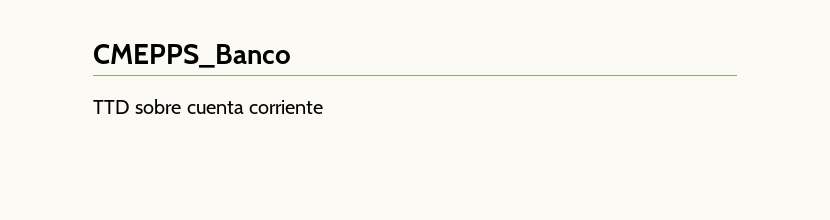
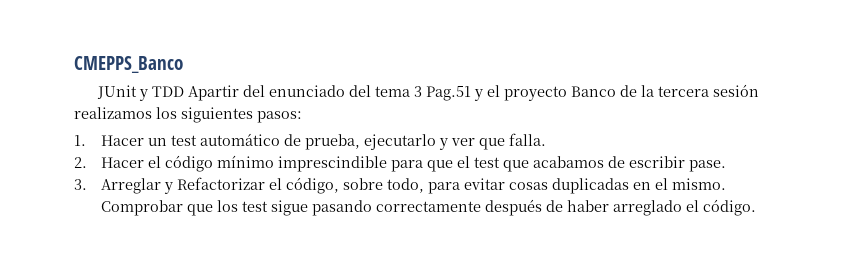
[93,99,324,114] TTD sobre cuenta corriente -> [96,84,759,101] [74,107,302,123] [74,133,547,150] [74,155,727,172] [74,177,727,194] [101,199,757,216] JUnit y TDD Apartir del enunciado del tema 3 Pag.51 y el proyecto Banco de la tercera sesión realizamos los siguientes pasos: // 1. Hacer un test automático de prueba, ejecutarlo y ver que falla. // 2. Hacer el código mínimo imprescindible para que el test que acabamos de escribir pase. // 3. Arreglar y Refactorizar el código, sobre todo, para evitar cosas duplicadas en el mismo. Comprobar que los test sigue pasando correctamente después de haber arreglado el código.

